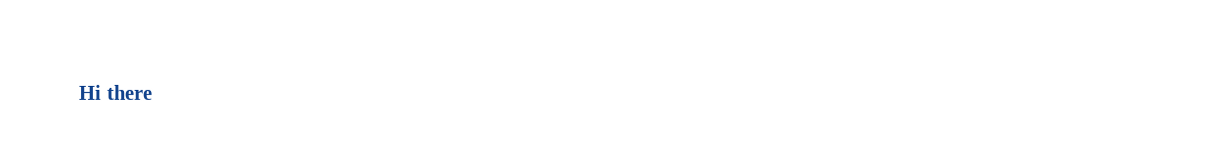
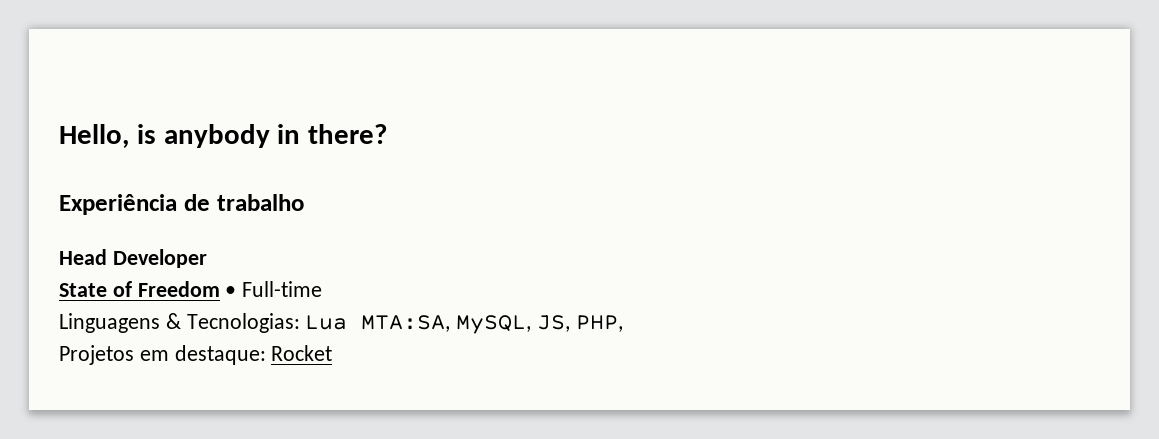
[78,84,152,100] Hi there -> [59,124,388,148] [59,194,304,215] [59,249,207,268] [59,281,323,297] [59,313,623,334] [59,345,333,365] Hello, is anybody in there? // Experiência de trabalho // Head Developer // State of Freedom • Full-time // Linguagens & Tecnologias: Lua MTA:SA, MySQL, JS, PHP, // Projetos em destaque: Rocket

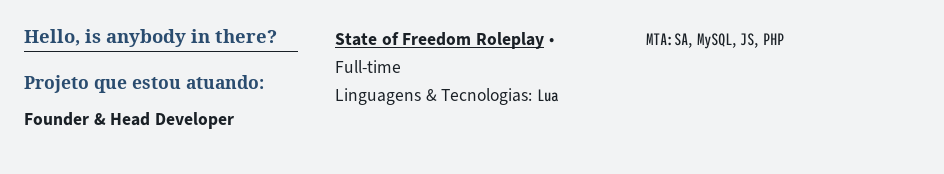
[59,194,304,215] Experiência de trabalho // -> [24,75,264,93] [24,112,106,126] Projeto que estou atuando: // Founder &
(220, 289) none -> [476,32,545,49] Roleplay
[575,315,623,332] [59,345,333,365] PHP, // Projetos em destaque: Rocket -> [763,33,785,45] PHP

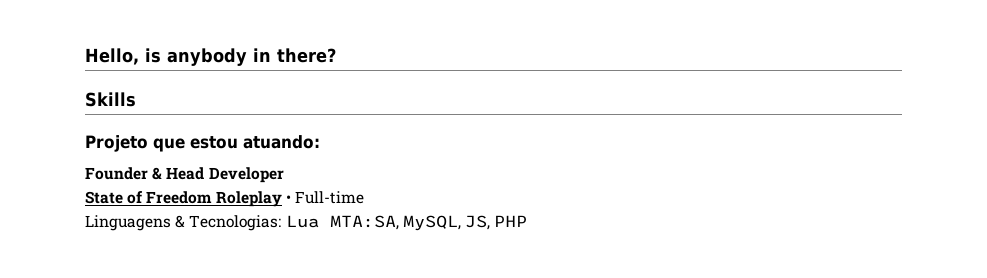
(277, 36) none -> [85,92,136,107] // Skills

